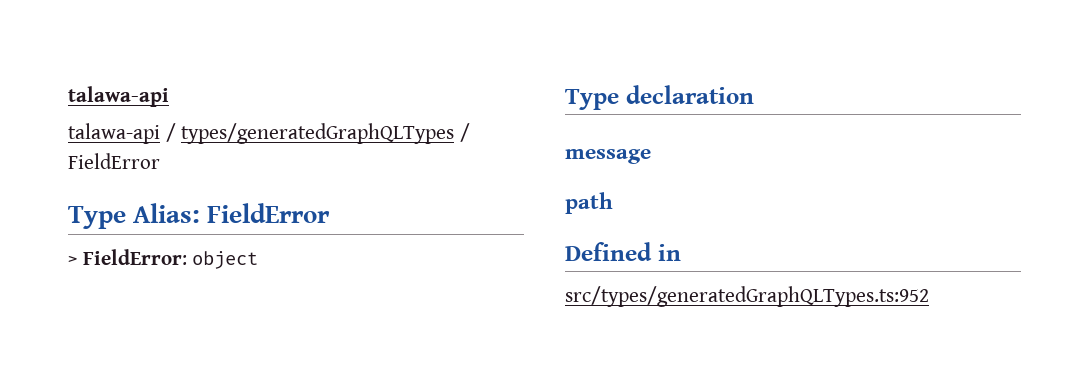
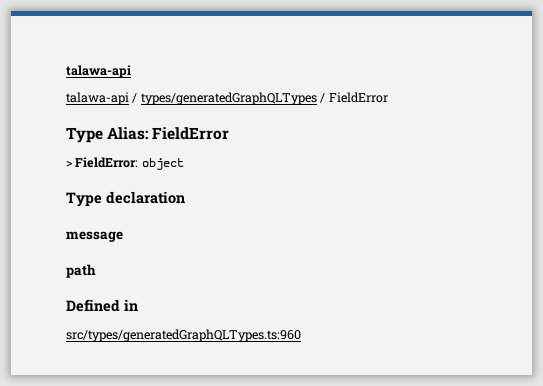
[565,286,929,307] src/types/generatedGraphQLTypes.ts:952 -> [66,329,301,342] src/types/generatedGraphQLTypes.ts:960

